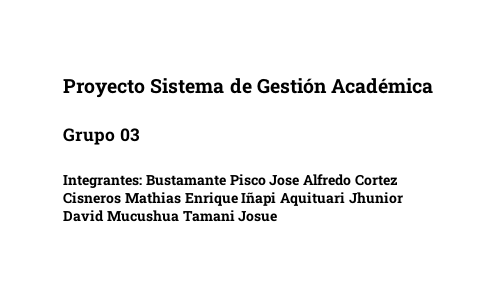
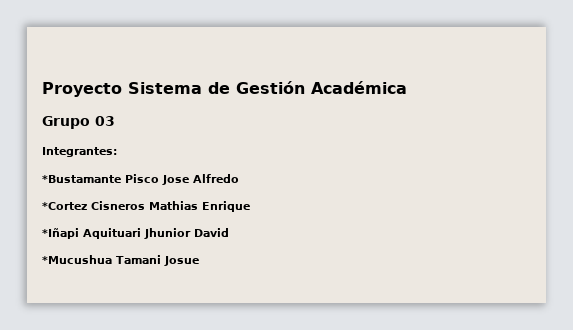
[145,175,226,186] Bustamante -> [42,175,121,183] // *Bustamante
[354,174,398,186] Cortez -> [42,202,87,210] // *Cortez
[241,192,277,206] Iñapi -> [42,228,79,239] // *Iñapi
[106,210,179,222] Mucushua -> [42,255,112,264] // *Mucushua

